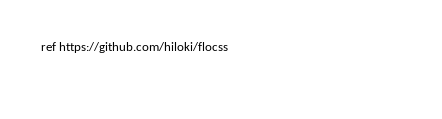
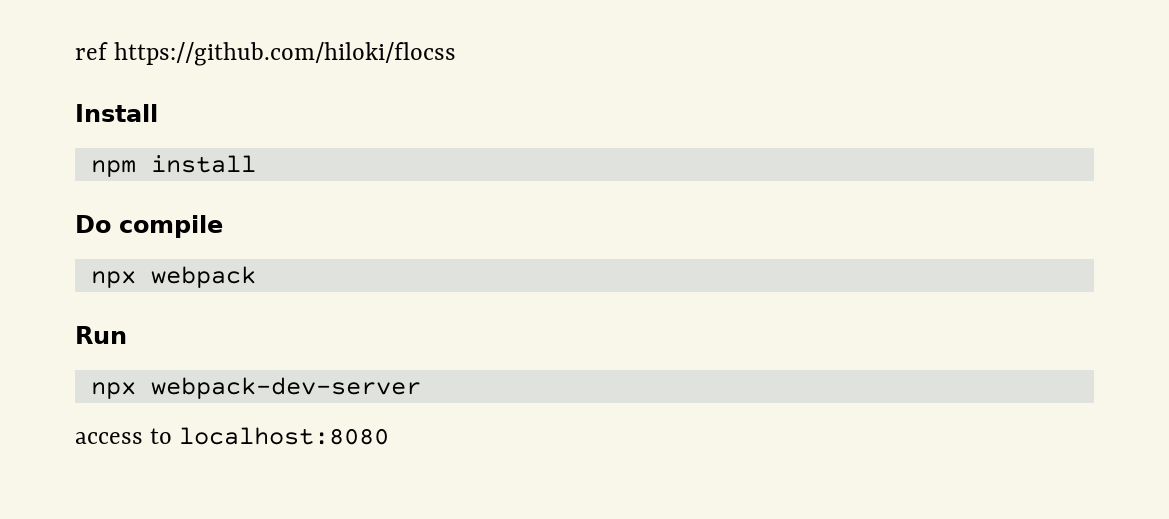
(229, 47) none -> [75,104,158,122] [90,155,256,177] [75,215,223,238] [90,266,256,288] [75,326,127,344] [90,377,421,399] [75,427,390,445] // Install // npm install // Do compile // npx webpack // Run // npx webpack-dev-server // access to localhost:8080

